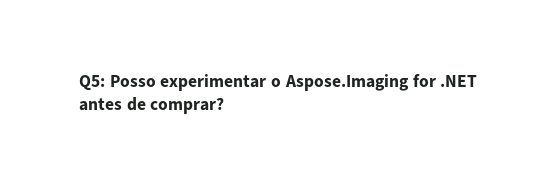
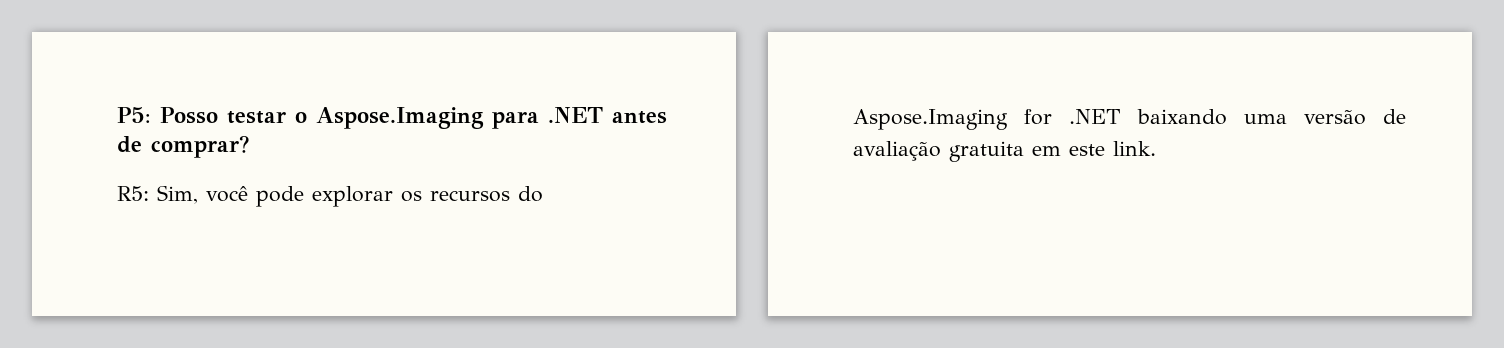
[79,74,267,91] Q5: Posso experimentar -> [117,107,286,124] P5: Posso testar
[412,74,436,87] for -> [491,111,539,129] para
(225, 105) none -> [117,185,543,207] [853,109,1406,130] [853,141,1156,162] // R5: Sim, você pode explorar os recursos do Aspose.Imaging for .NET baixando uma versão de avaliação gratuita em este link.

